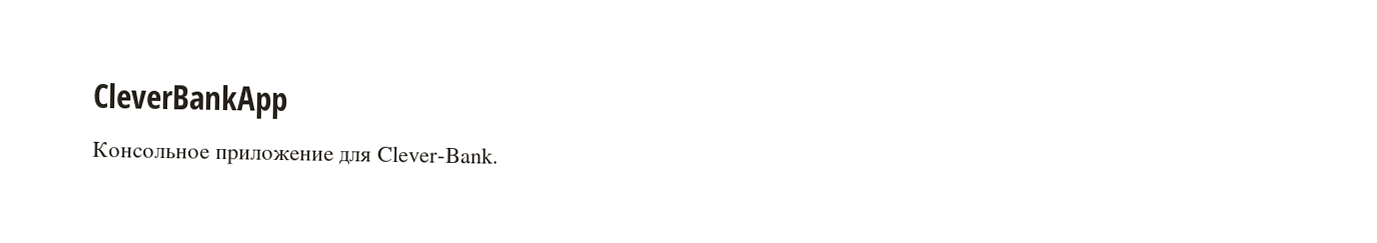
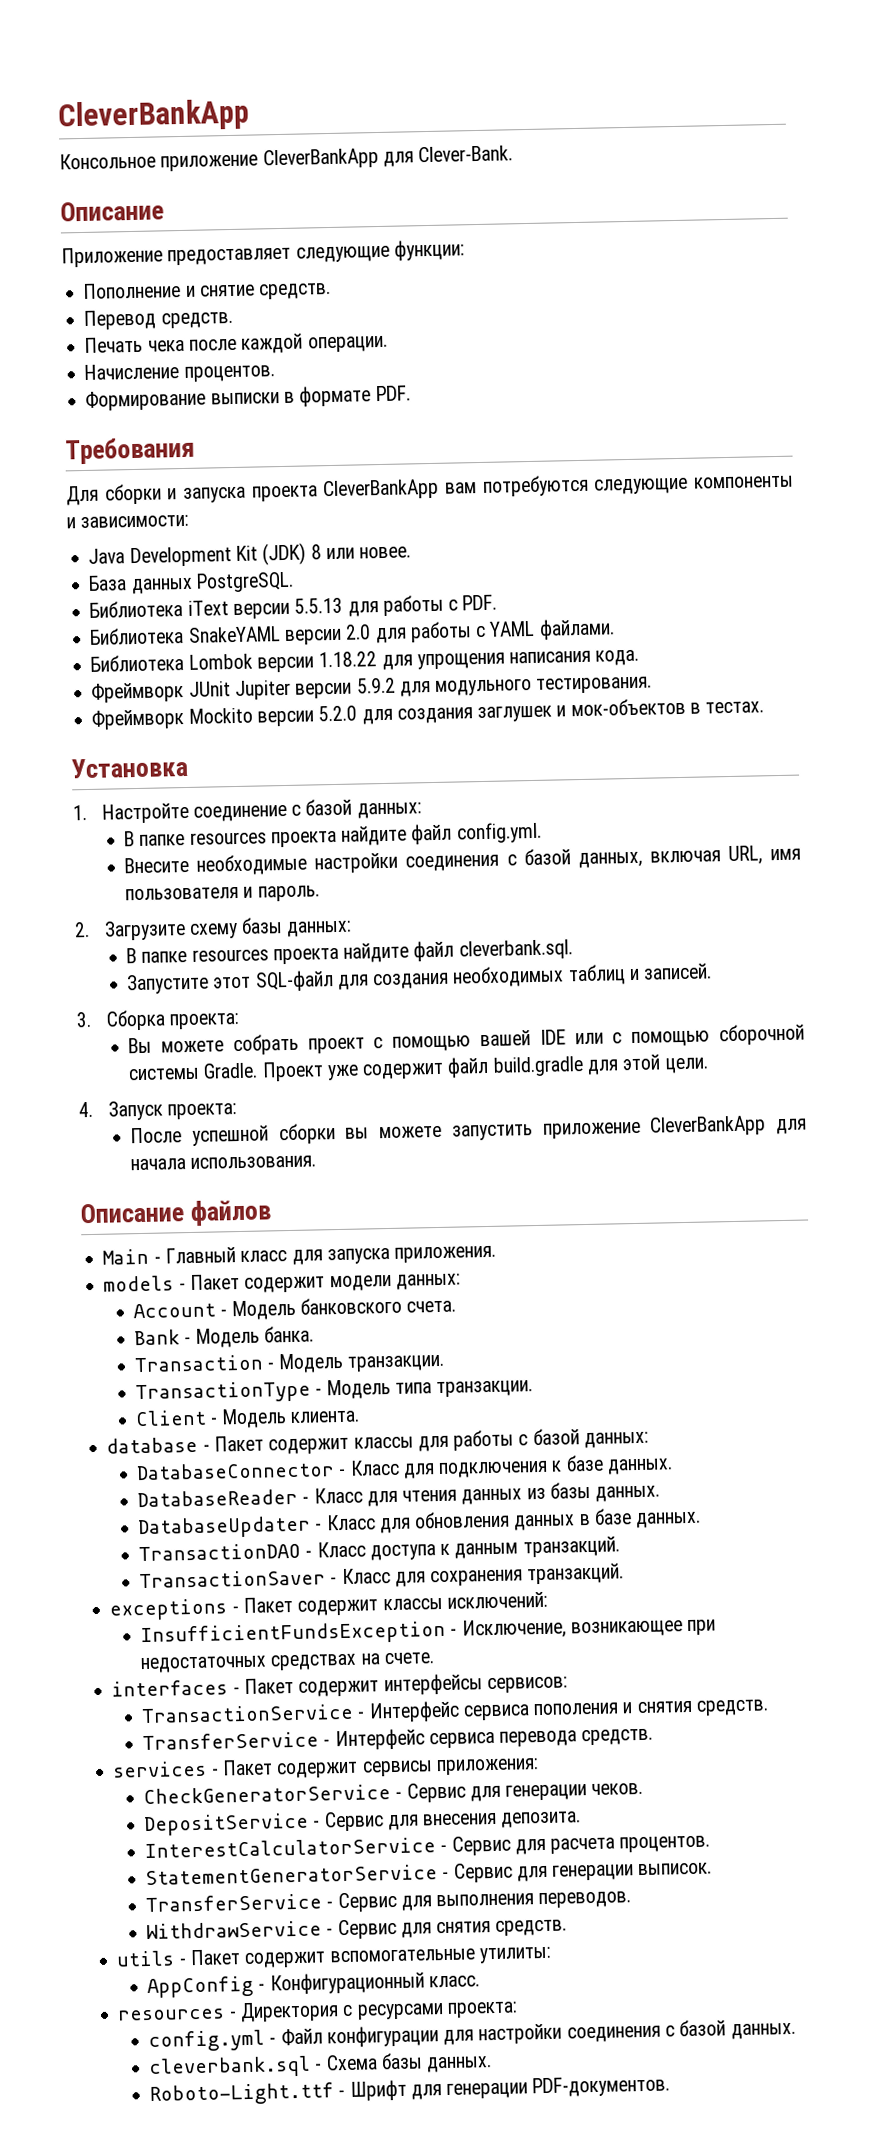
(335, 157) none -> [262,147,379,170] CleverBankApp
(500, 154) none -> [60,200,164,222] [61,239,465,268] [82,282,332,300] [83,309,233,330] [84,333,388,354] [84,363,275,382] [85,385,411,411] [65,436,195,465] [66,474,794,506] [66,514,190,529] [88,542,412,568] [88,571,294,595] [89,594,498,620] [89,618,615,645] [90,649,640,673] [91,676,653,703] [91,697,765,730] [71,756,188,779] [72,798,422,824] [124,821,542,848] [124,845,801,876] [125,885,320,902] [74,917,353,941] [126,939,573,965] [126,963,713,995] [76,1009,240,1031] [128,1023,805,1056] [128,1054,709,1082] [78,1100,237,1121] [130,1115,808,1146] [130,1155,317,1171] [80,1199,273,1226] [102,1245,497,1265] [103,1273,461,1293] [133,1296,457,1321] [134,1325,314,1348] [134,1352,445,1374] [135,1378,534,1405] [135,1408,360,1429] [106,1428,649,1455] [136,1454,673,1481] [137,1481,661,1508] [137,1508,702,1540] [138,1536,620,1562] [139,1563,625,1589] [109,1591,548,1621] [140,1618,717,1648] [140,1652,434,1674] [111,1673,568,1697] [141,1699,769,1724] [142,1728,654,1751] [112,1758,539,1779] [143,1782,644,1805] [143,1811,582,1837] [144,1835,711,1859] [145,1862,713,1886] [145,1891,632,1913] [146,1918,568,1940] [116,1946,552,1969] [147,1971,480,1999] [117,2001,518,2023] [148,2019,796,2053] [148,2052,493,2080] [149,2075,671,2107] // Описание // Приложение предоставляет следующие функции: // Пополнение и снятие средств. // Перевод средств. // Печать чека после каждой операции. // Начисление процентов. // Формирование выписки в формате PDF. // Требования // Для сборки и запуска проекта CleverBankApp вам потребуются следующие компоненты и зависимости: // Java Development Kit (JDK) 8 или новее. // База данных PostgreSQL. // Библиотека iText версии 5.5.13 для работы с PDF. // Библиотека SnakeYAML версии 2.0 для работы с YAML файлами. // Библиотека Lombok версии 1.18.22 для упрощения написания кода. // Фреймворк JUnit Jupiter версии 5.9.2 для модульного тестирования. // Фреймворк Mockito версии 5.2.0 для создания заглушек и мок-объектов в тестах. // Установка // 1. Настройте соединение с базой данных: // В папке resources проекта найдите файл config.yml. // Внесите необходимые настройки соединения с базой данных, включая URL, имя пользователя и пароль. // 2. Загрузите схему базы данных: // В папке resources проекта найдите файл cleverbank.sql. // Запустите этот SQL-файл для создания необходимых таблиц и записей. // 3. Сборка проекта: // Вы можете собрать проект с помощью вашей IDE или с помощью сборочной системы Gradle. Проект уже содержит файл build.gradle для этой цели. // 4. Запуск проекта: // После успешной сборки вы можете запустить приложение CleverBankApp для начала использования. // Описание файлов // Main - Главный класс для запуска приложения. // models - Пакет содержит модели данных: // Account - Модель банковского счета. // Bank - Модель банка. // Transaction - Модель транзакции. // TransactionType - Модель типа транзакции. // Client - Модель клиента. // database - Пакет содержит классы для работы с базой данных: // DatabaseConnector - Класс для подключения к базе данных. // DatabaseReader - Класс для чтения данных из базы данных. // DatabaseUpdater - Класс для обновления данных в базе данных. // TransactionDAO - Класс доступа к данным транзакций. // TransactionSaver - Класс для сохранения транзакций. // exceptions - Пакет содержит классы исключений: // InsufficientFundsException - Исключение, возникающее при недостаточных средствах на счете. // interfaces - Пакет содержит интерфейсы сервисов: // TransactionService - Интерфейс сервиса пополения и снятия средств. // TransferService - Интерфейс сервиса перевода средств. // services - Пакет содержит сервисы приложения: // CheckGeneratorService - Сервис для генерации чеков. // DepositService - Сервис для внесения депозита. // InterestCalculatorService - Сервис для расчета процентов. // StatementGeneratorService - Сервис для генерации выписок. // TransferService - Сервис для выполнения переводов. // WithdrawService - Сервис для снятия средств. // utils - Пакет содержит вспомогательные утилиты: // AppConfig - Конфигурационный класс. // resources - Директория с ресурсами проекта: // config.yml - Файл конфигурации для настройки соединения с базой данных. // cleverbank.sql - Схема базы данных. // Roboto-Light.ttf - Шрифт для генерации PDF-документов.

